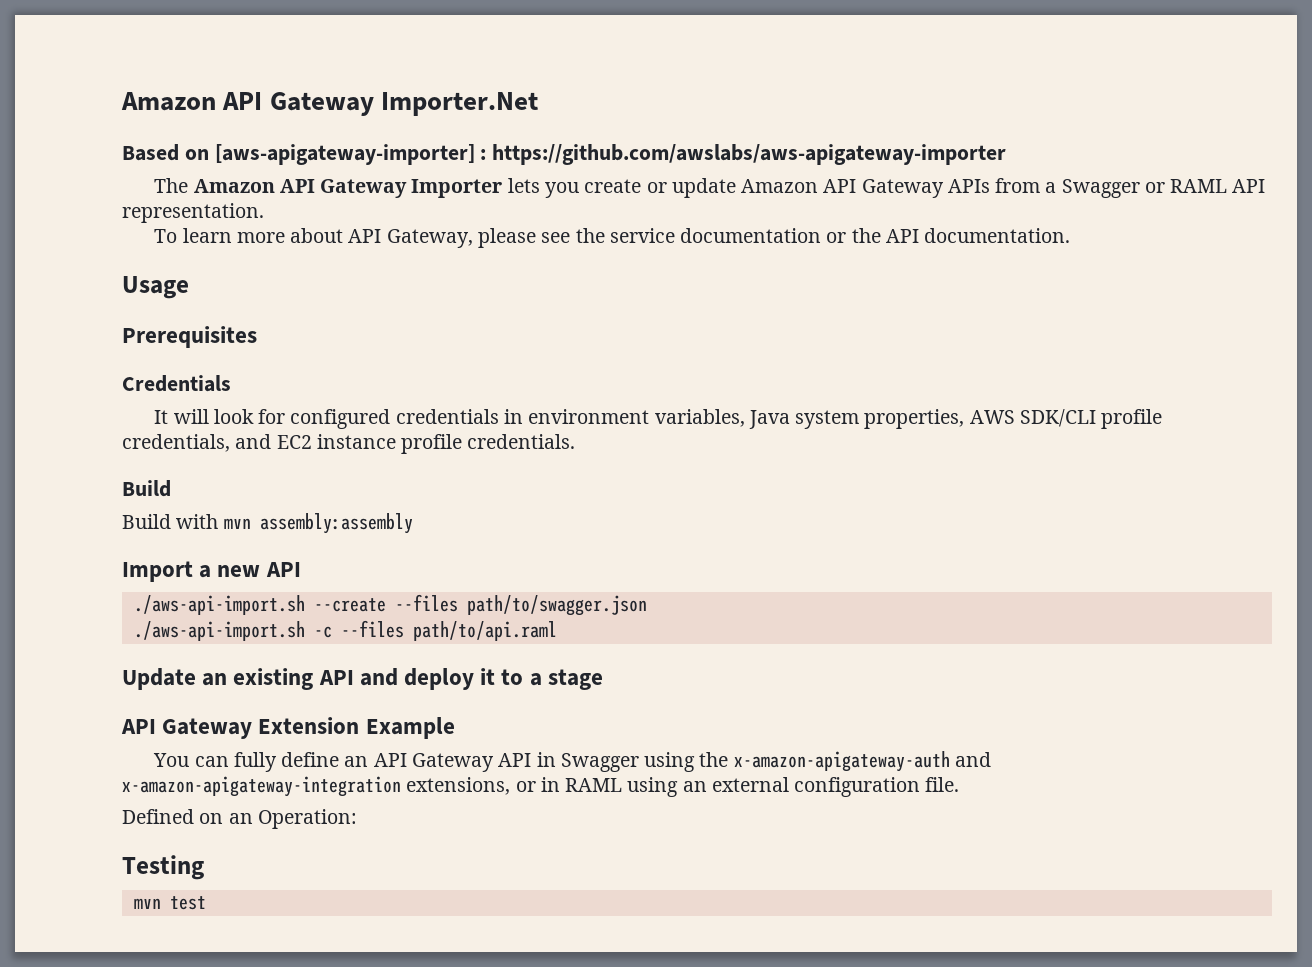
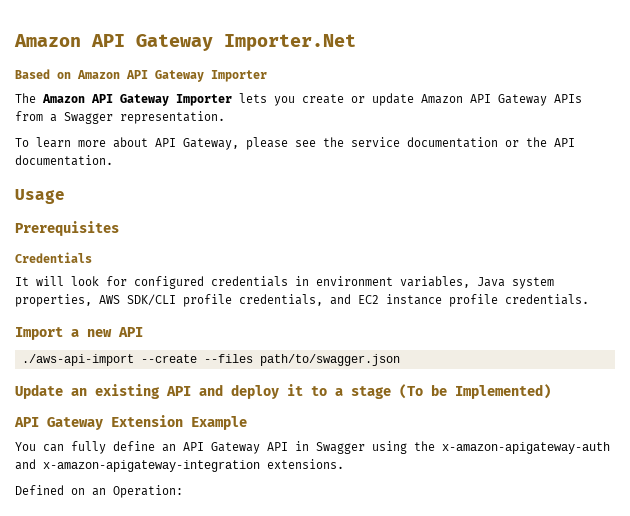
[214,144,1007,165] [aws-apigateway-importer] : https://github.com/awslabs/aws-apigateway-importer -> [77,70,267,82] Amazon API Gateway Importer
[1144,179,1266,193] or RAML API -> (113, 118) none
[122,480,171,497] [122,513,413,534] // Build // Build with mvn assembly:assembly -> (589, 299) none
[133,595,305,615] ./aws-api-import.sh -> [21,354,134,366] ./aws-api-import
[133,620,557,641] // ./aws-api-import.sh -c --files path/to/api.raml -> (400, 360) none
(603, 679) none -> [399,384,551,399] (To be Implemented)
[406,777,960,797] extensions, or in RAML using an external configuration file. -> [267,459,344,469] extensions.
[122,855,204,880] [133,896,206,910] // Testing // mvn test -> (183, 491) none

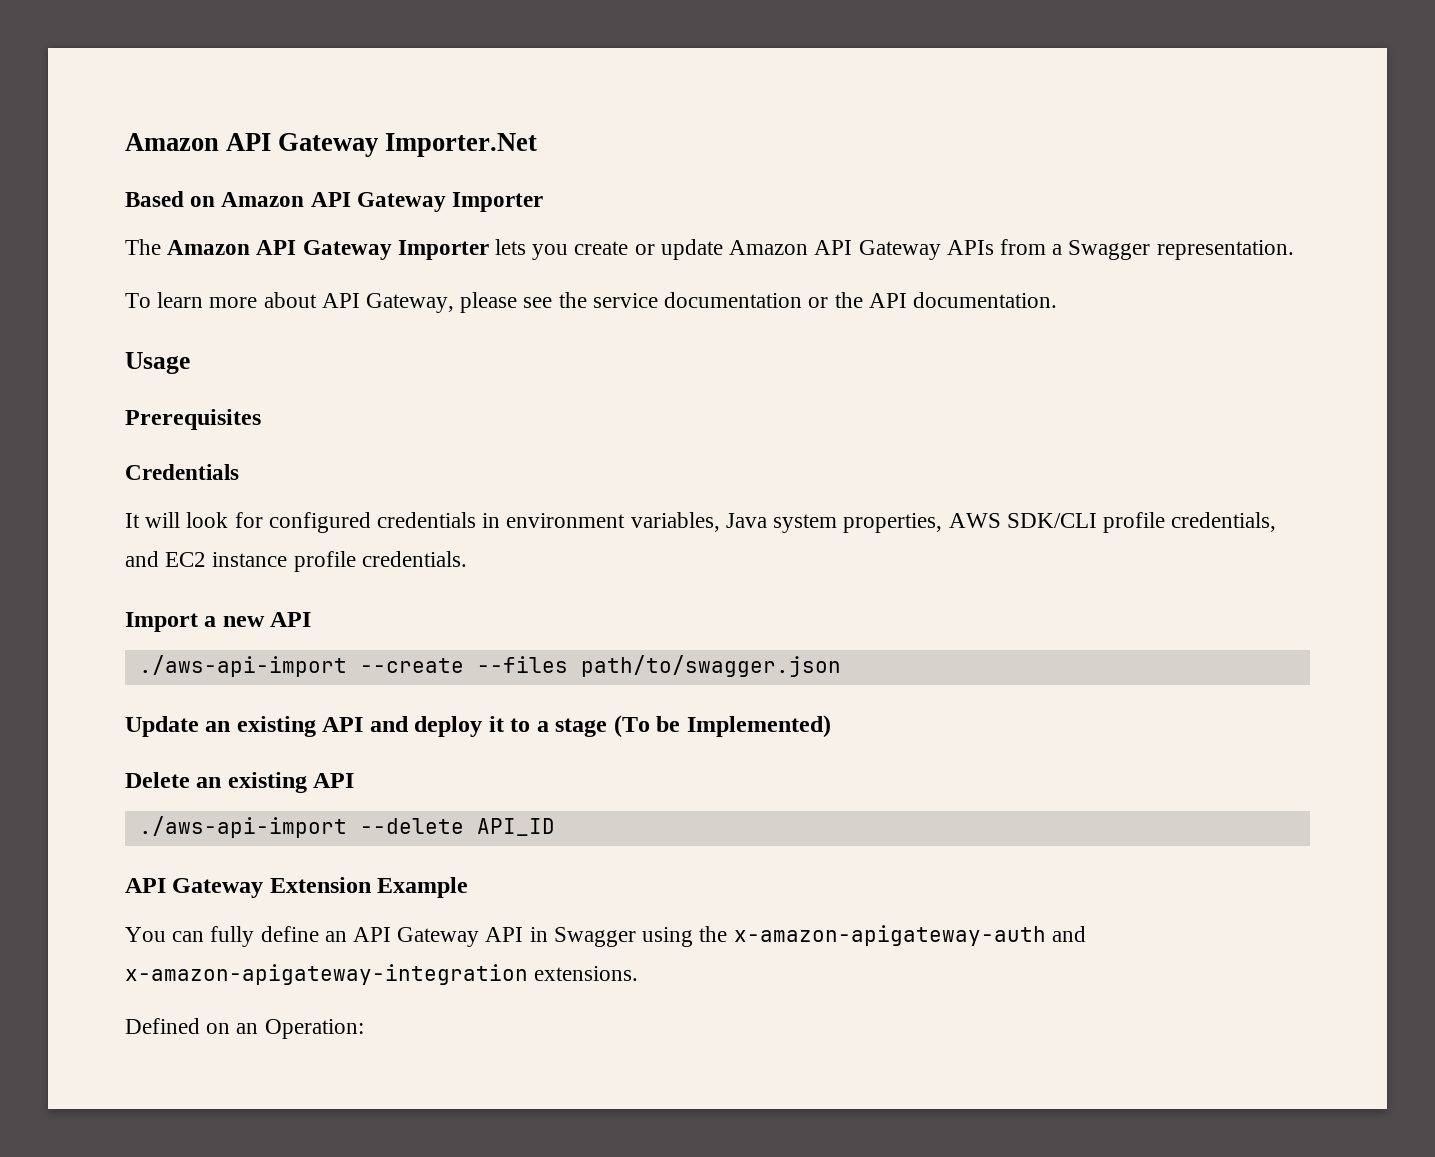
(551, 391) none -> [125,772,355,793] [138,816,555,838] // Delete an existing API // ./aws-api-import --delete API_ID

